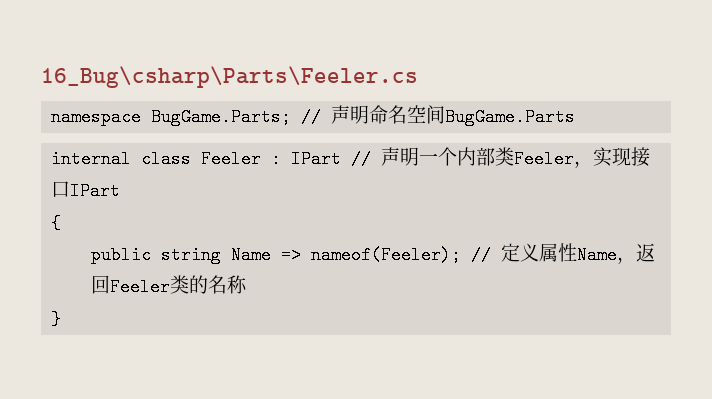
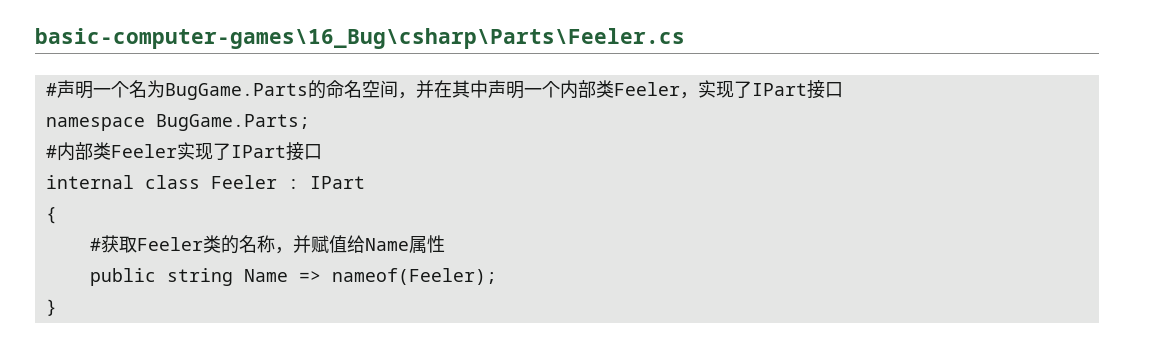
[41,66,418,88] [51,105,576,126] [51,150,372,168] 16_Bug\csharp\Parts\Feeler.cs // namespace BugGame.Parts; // 声明命名空间BugGame.Parts // internal class Feeler : IPart // -> [35,28,685,49] [46,80,489,100] basic-computer-games\16_Bug\csharp\Parts\Feeler.cs // #声明一个名为BugGame.Parts的命名空间，并在其中
[631,147,651,167] [51,181,121,200] [51,214,62,232] 接口IPart // { -> [734,80,844,99] [46,114,311,131] [46,142,323,161] [46,175,366,189] [46,207,58,224] [90,235,446,254] 了IPart接口 // namespace BugGame.Parts; // #内部类Feeler实现了IPart接口 // internal class Feeler : IPart // { // #获取Feeler类的名称，并赋值给Name属性
[471,243,656,264] [91,275,248,296] // 定义属性Name，返回Feeler类的名称 -> (498, 276) none

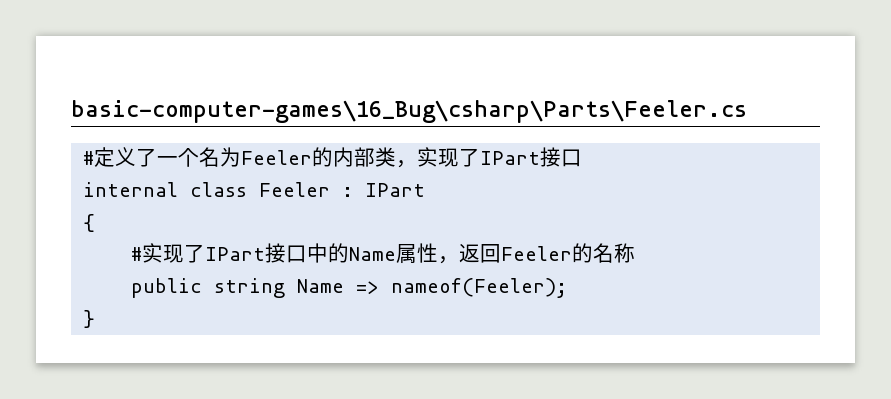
[57,80,94,99] 声明 -> [94,147,157,167] 定义了
[165,80,844,100] [46,114,311,131] [46,142,178,161] BugGame.Parts的命名空间，并在其中声明一个内部类Feeler，实现了IPart接口 // namespace BugGame.Parts; // #内部类Feeler -> [241,147,417,168] Feeler的内部类，
[101,235,446,254] 获取Feeler类的名称，并赋值给Name属性 -> [142,243,635,264] 实现了IPart接口中的Name属性，返回Feeler的名称

